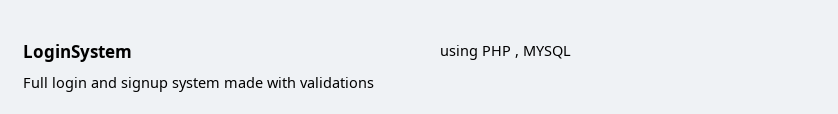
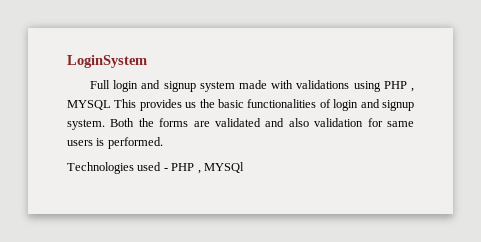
(571, 52) none -> [114,99,414,111] [67,118,414,130] [67,137,163,149] [67,162,244,174] This provides us the basic functionalities of login and signup system. Both the forms are validated and also validation for same users is performed. // Technologies used - PHP , MYSQl

